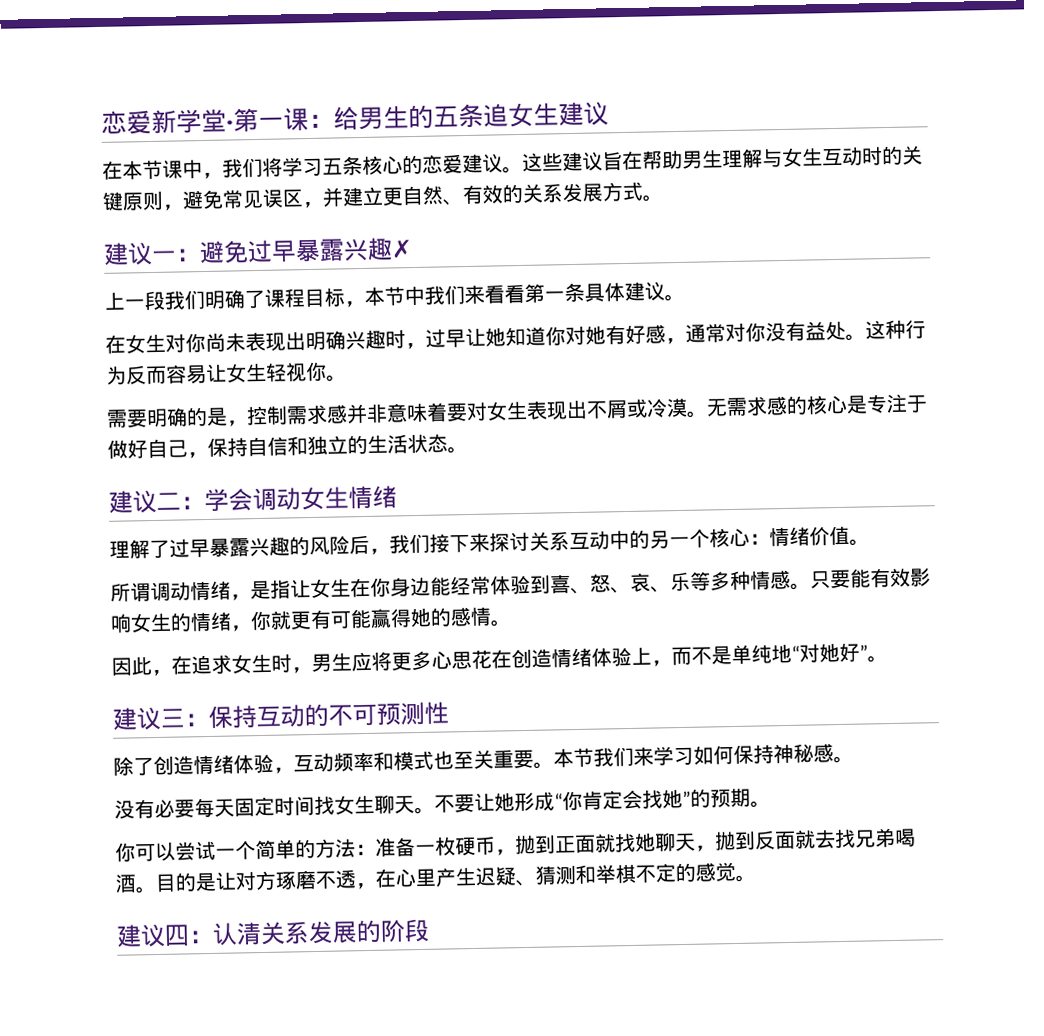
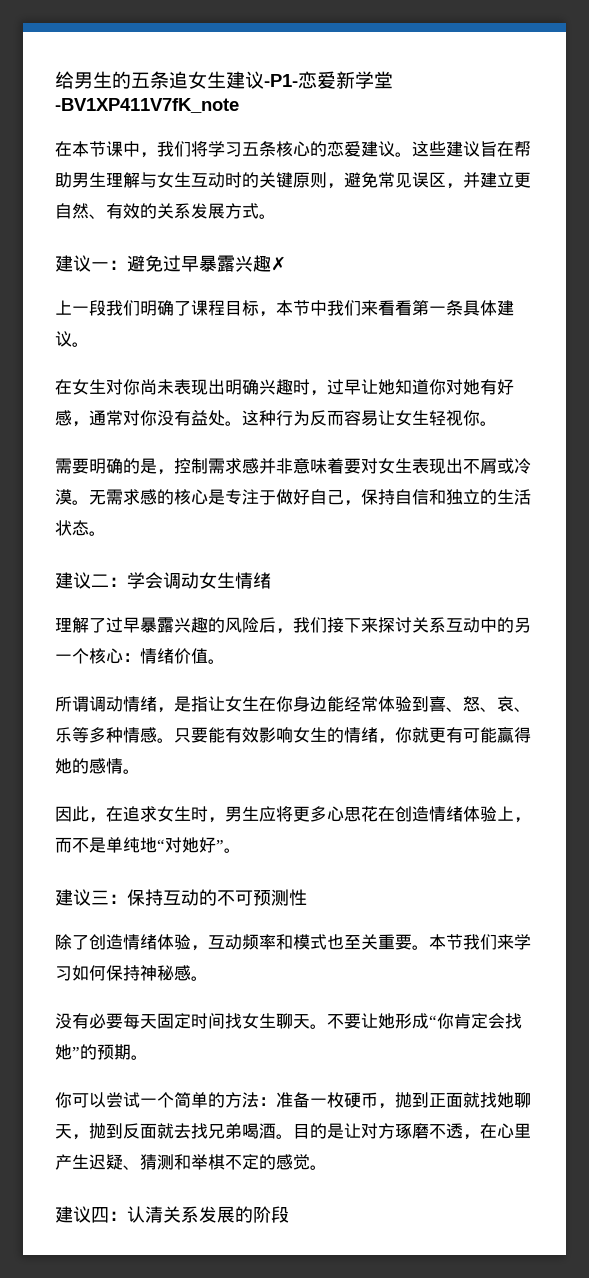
[101,106,334,135] 恋爱新学堂·第一课： -> (55, 80) none
(609, 113) none -> [264,71,393,89] [55,98,239,113] -P1-恋爱新学堂-BV1XP411V7fK_note

